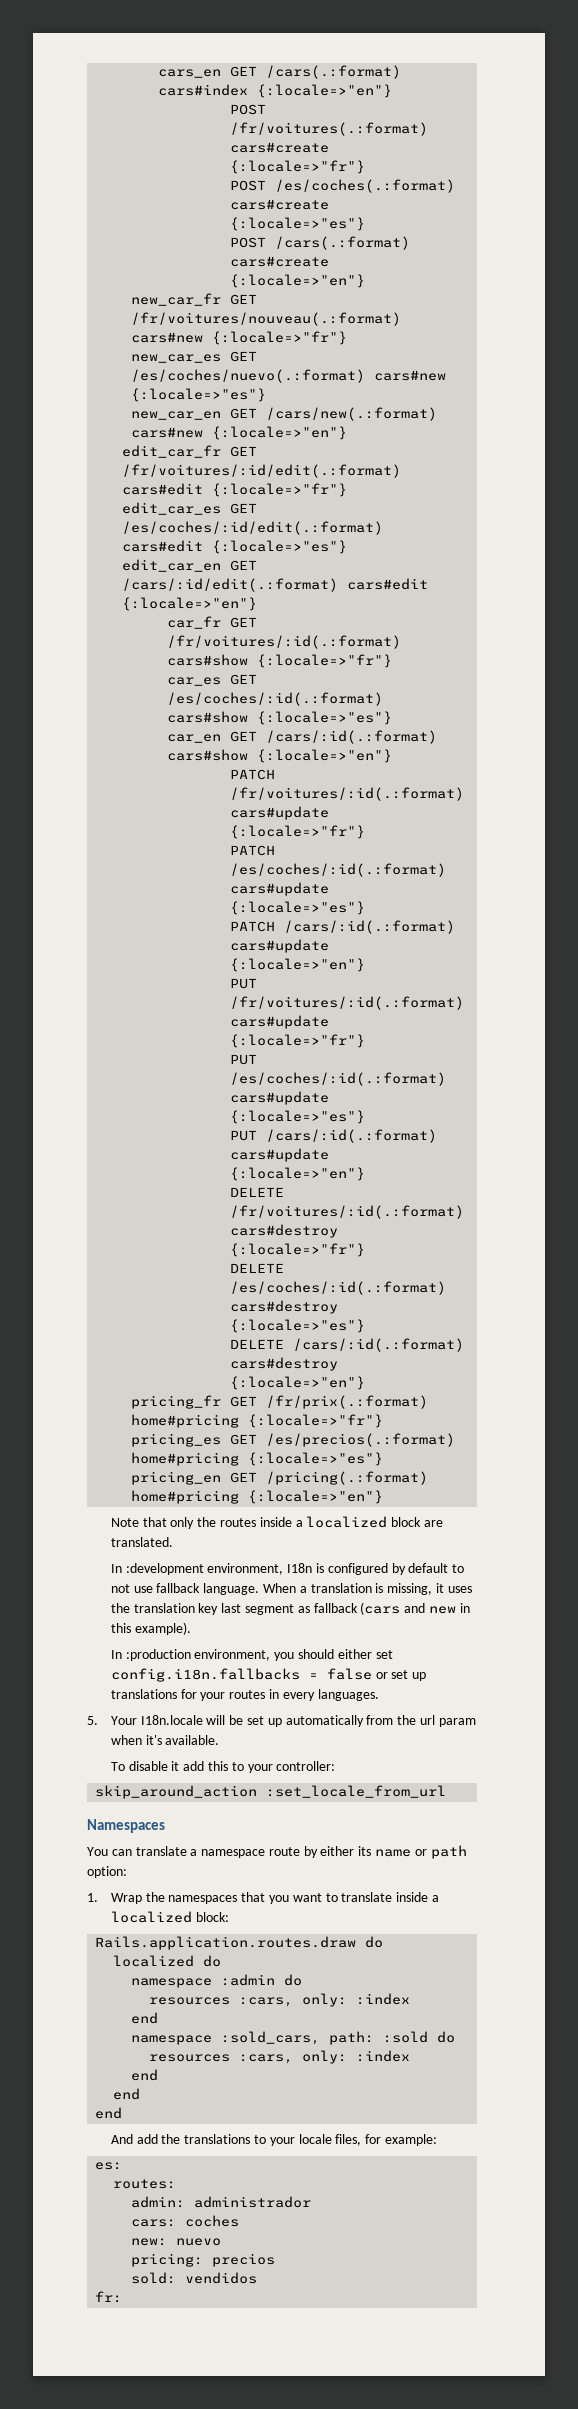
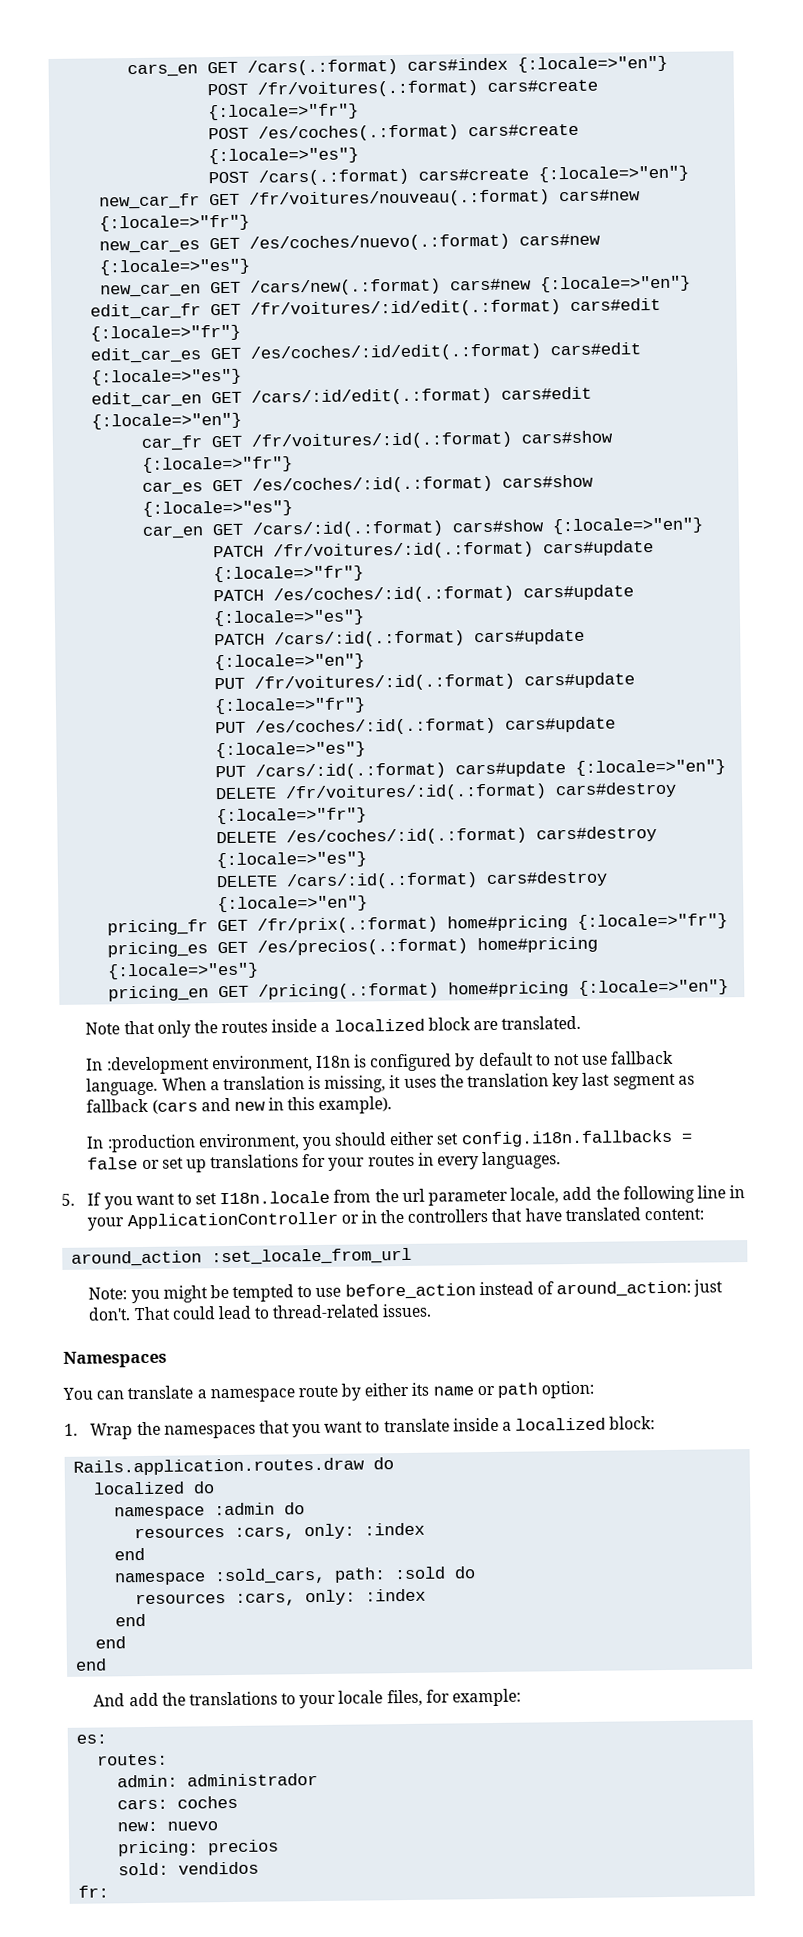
[110,1715,476,1727] [110,1735,220,1745] [110,1761,336,1773] [95,1785,447,1799] Your I18n.locale will be set up automatically from the url param when it's available. // To disable it add this to your controller: // skip_around_action :set_locale_from_url -> [87,1185,746,1210] [87,1207,704,1231] [71,1247,413,1267] [88,1279,724,1304] [88,1303,433,1321] If you want to set I18n.locale from the url parameter locale, add the following line in your ApplicationController or in the controllers that have translated content: // around_action :set_locale_from_url // Note: you might be tempted to use before_action instead of around_action: just don't. That could lead to thread-related issues.

